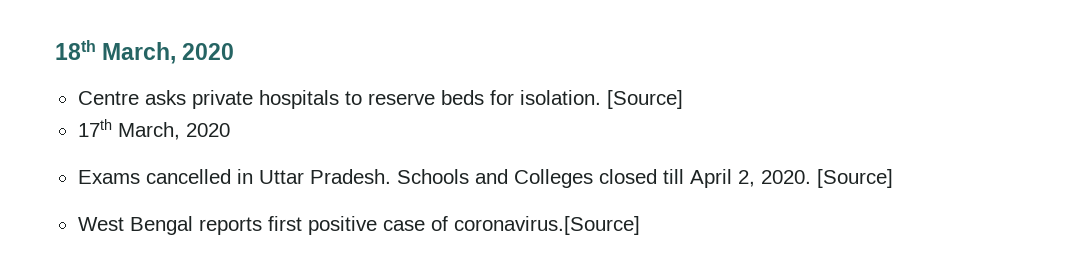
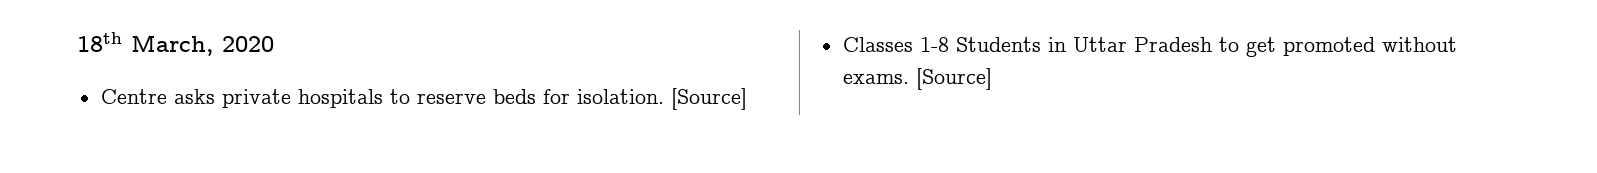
[77,119,230,140] [77,169,893,188] [77,216,640,235] 17th March, 2020 // Exams cancelled in Uttar Pradesh. Schools and Colleges closed till April 2, 2020. [Source] // West Bengal reports first positive case of coronavirus.[Source] -> [842,37,1457,57] [842,68,992,90] Classes 1-8 Students in Uttar Pradesh to get promoted without exams. [Source]

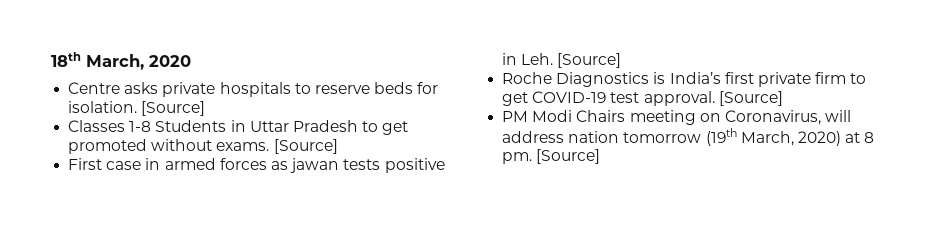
(992, 79) none -> [68,158,445,173] [502,53,622,68] [502,72,867,87] [502,91,783,106] [502,110,852,125] [502,128,875,146] [502,149,601,164] // First case in armed forces as jawan tests positive in Leh. [Source] // Roche Diagnostics is India’s first private firm to get COVID-19 test approval. [Source] // PM Modi Chairs meeting on Coronavirus, will address nation tomorrow (19th March, 2020) at 8 pm. [Source]

